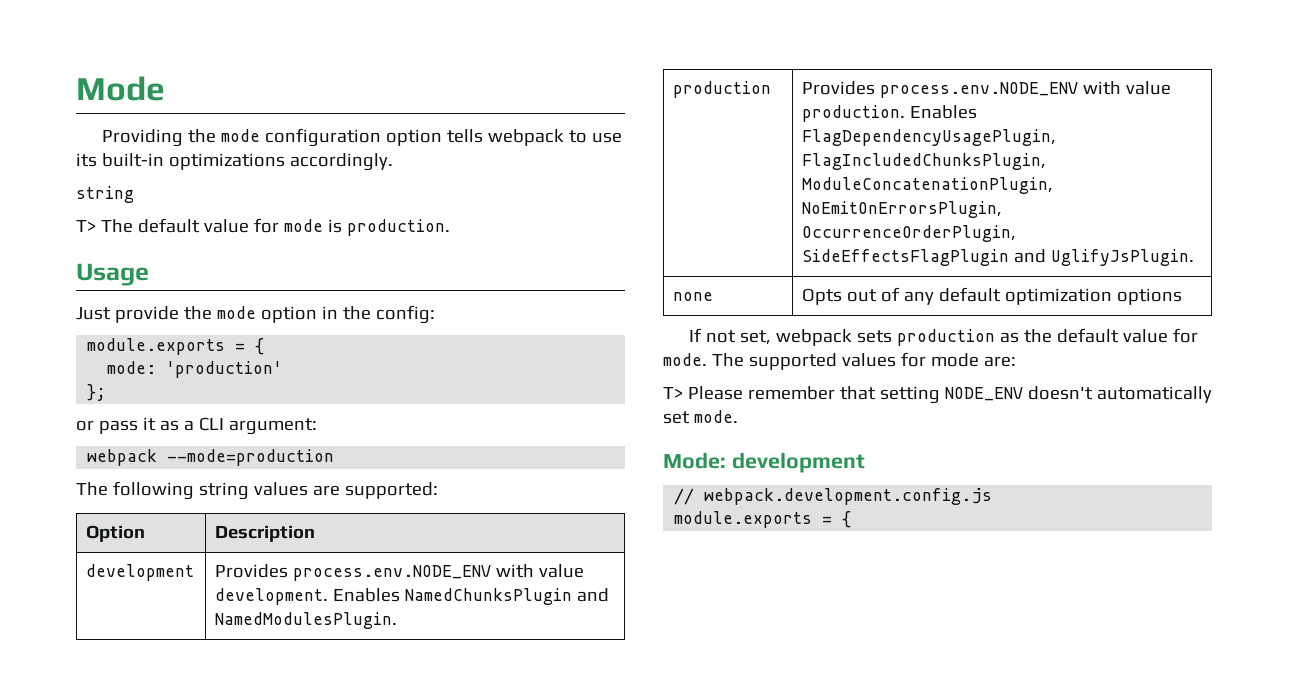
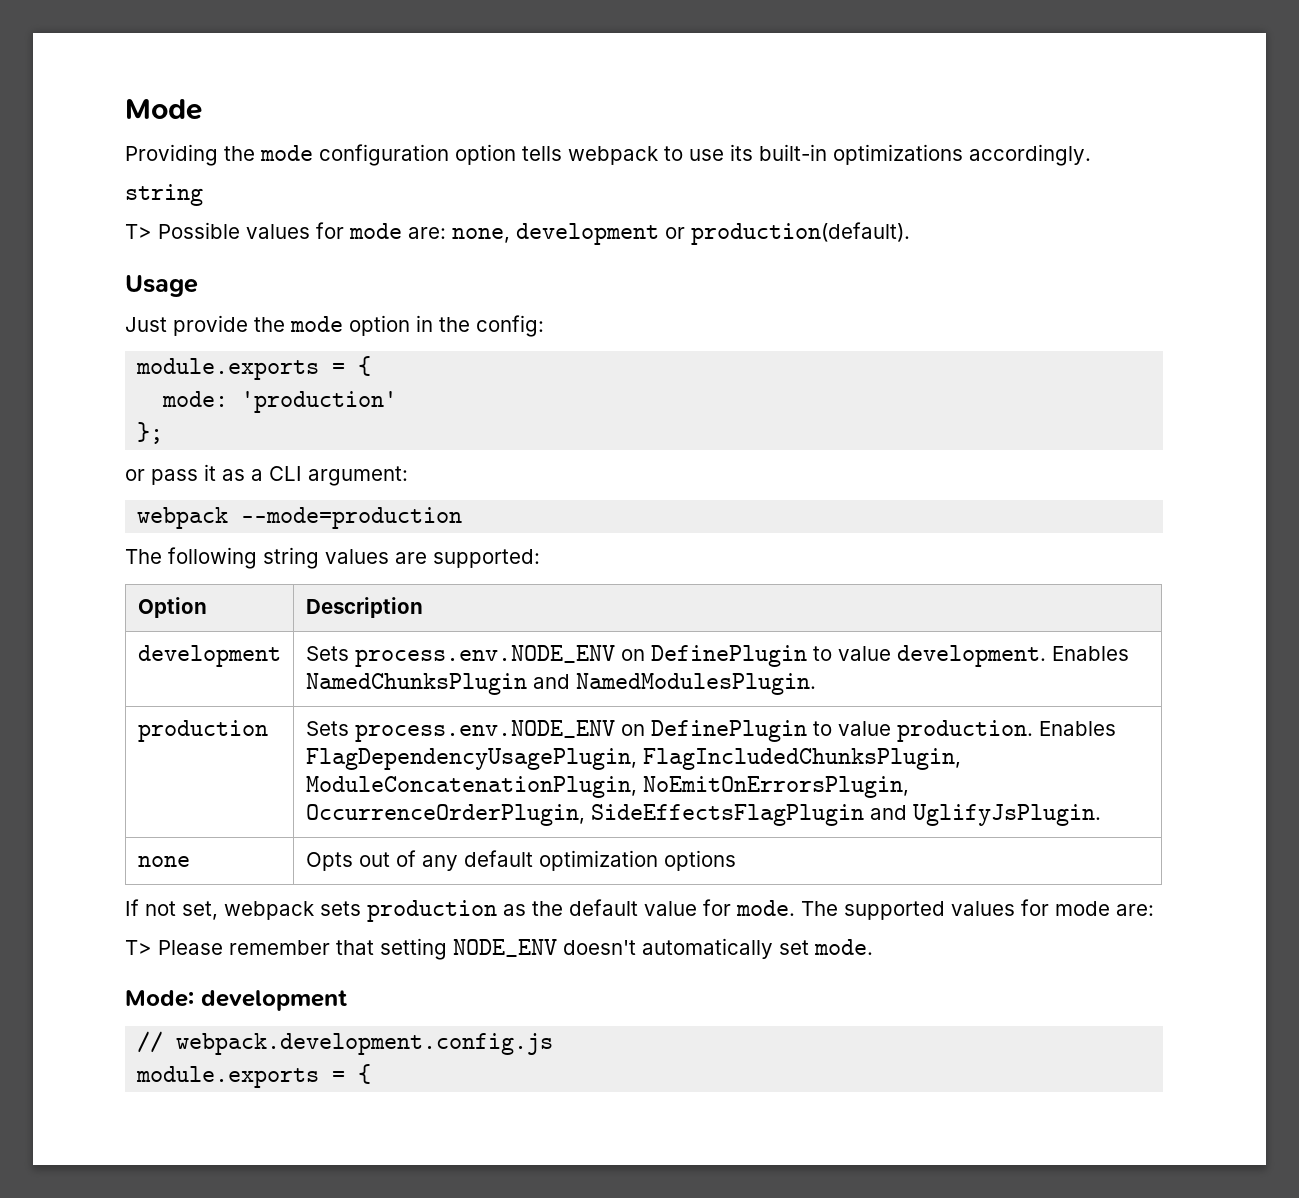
[100,218,450,236] The default value for mode is production. -> [158,222,910,245] Possible values for mode are: none, development or production(default).
[215,564,535,581] Provides process.env.NODE_ENV with -> [305,645,832,667] Sets process.env.NODE_ENV on DefinePlugin to
[802,81,1122,98] Provides process.env.NODE_ENV with -> [305,720,832,742] Sets process.env.NODE_ENV on DefinePlugin to

